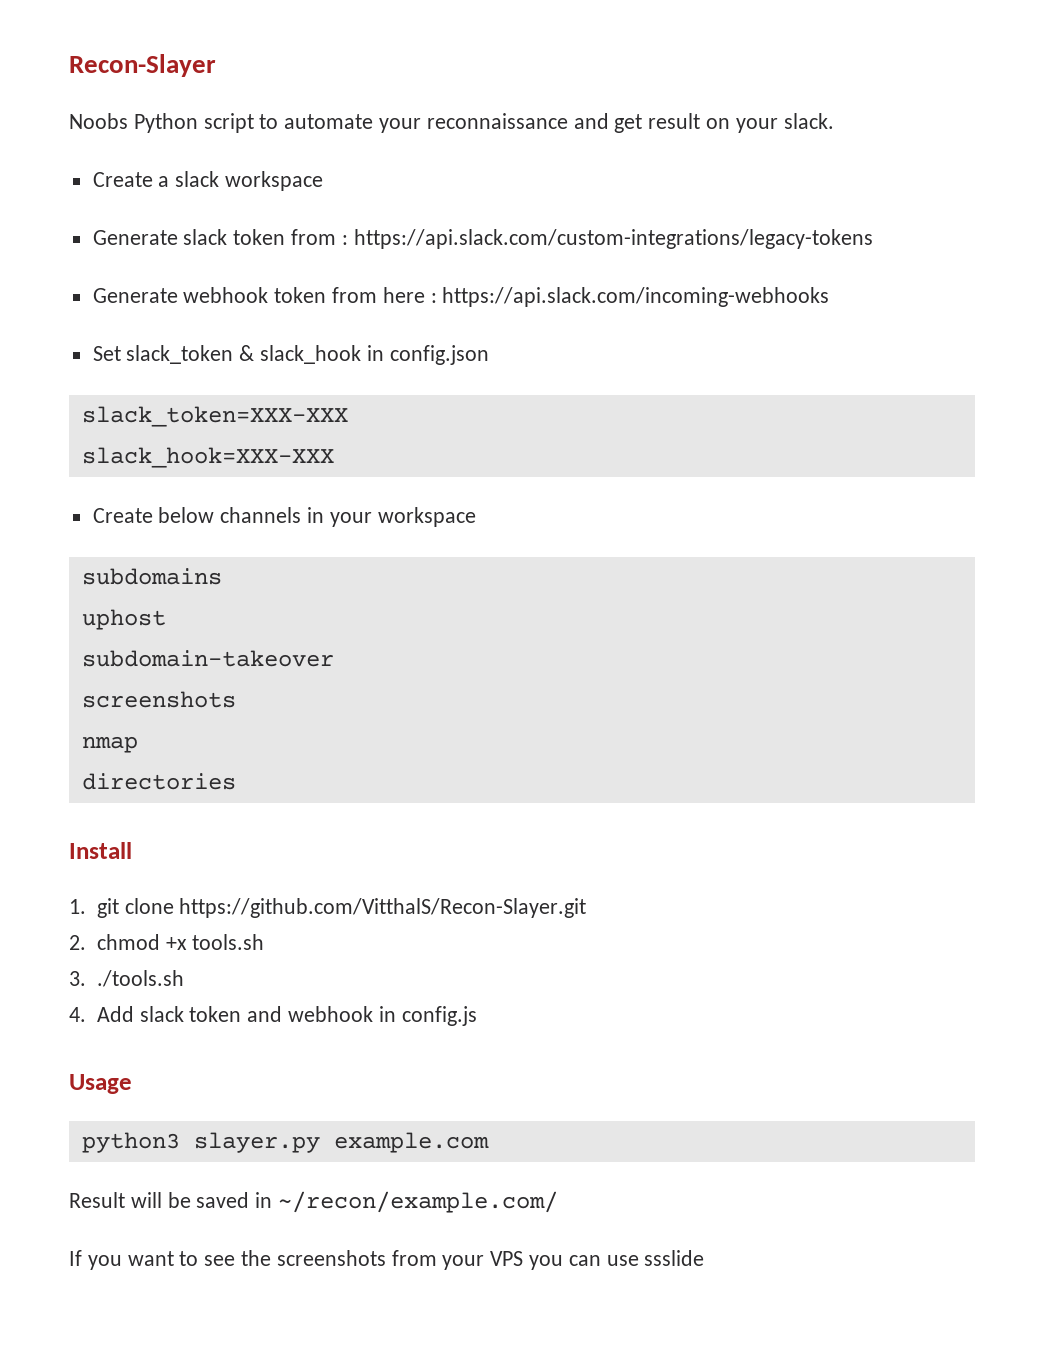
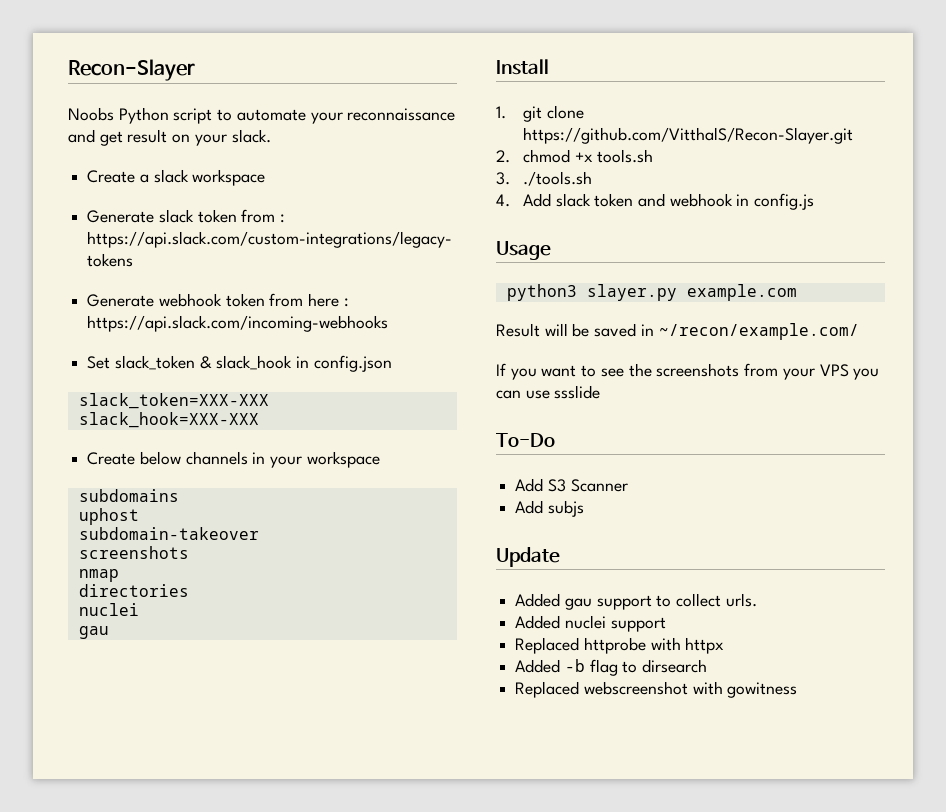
(236, 781) none -> [78,603,139,616] [78,626,109,639] // nuclei // gau
(705, 1258) none -> [496,433,555,447] [515,478,628,492] [515,500,584,517] [496,547,560,567] [515,593,757,610] [515,615,666,632] [515,637,725,654] [515,659,708,676] [515,681,798,698] // To-Do // Add S3 Scanner // Add subjs // Update // Added gau support to collect urls. // Added nuclei support // Replaced httprobe with httpx // Added -b flag to dirsearch // Replaced webscreenshot with gowitness

